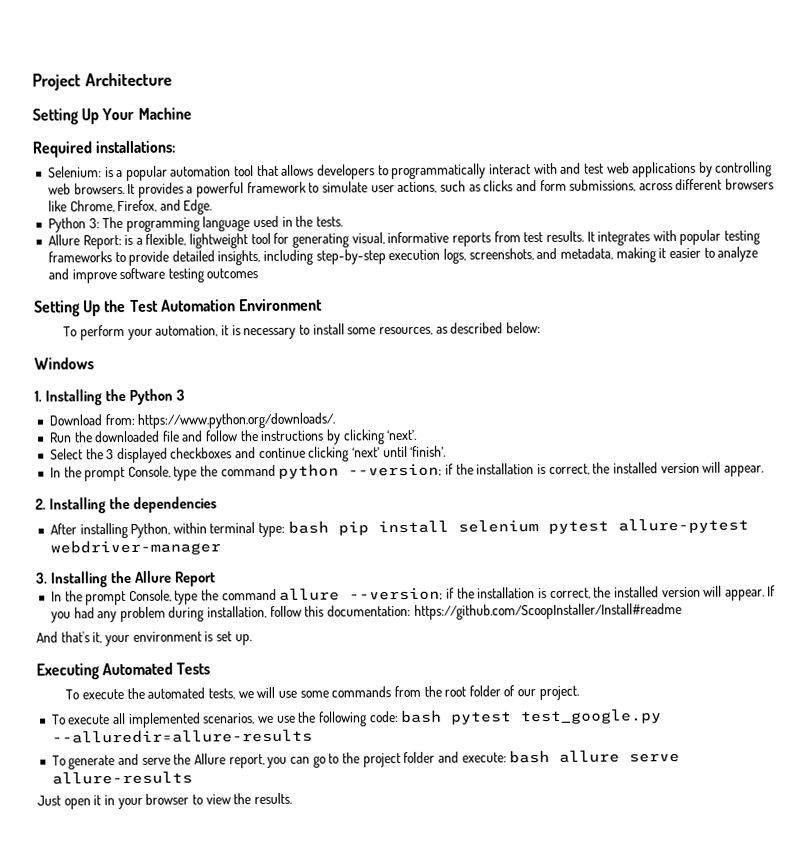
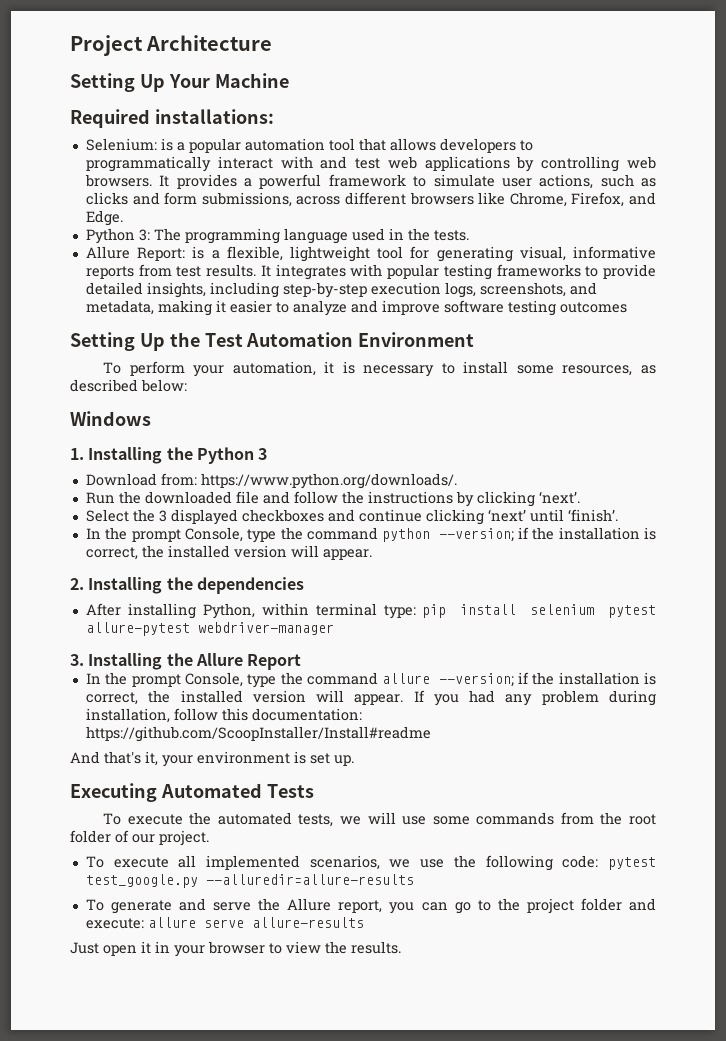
[287,520,329,534] bash -> (416, 612) none
[401,709,443,724] bash -> (599, 861) none
[509,749,551,764] bash -> (144, 923) none

